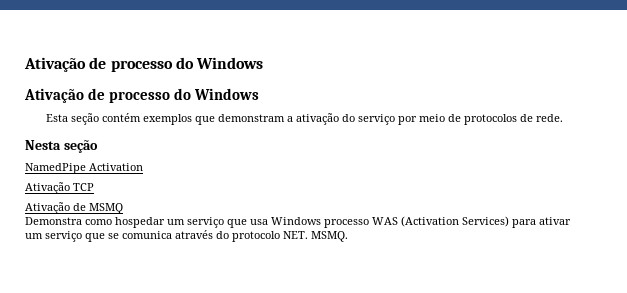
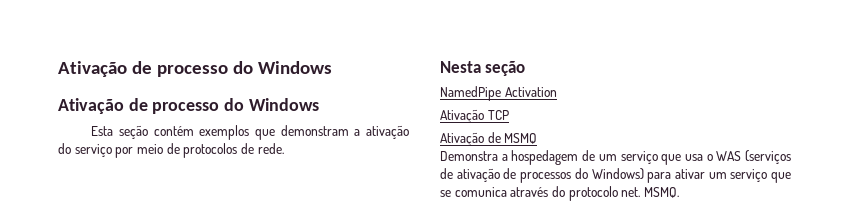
[85,217,165,228] como hospedar -> [501,150,596,165] a hospedagem de
[271,216,509,228] Windows processo WAS (Activation Services) -> [706,150,791,164] [440,168,644,183] o WAS (serviços de ativação de processos do Windows)
[283,231,308,239] NET. -> [621,187,641,197] net.

